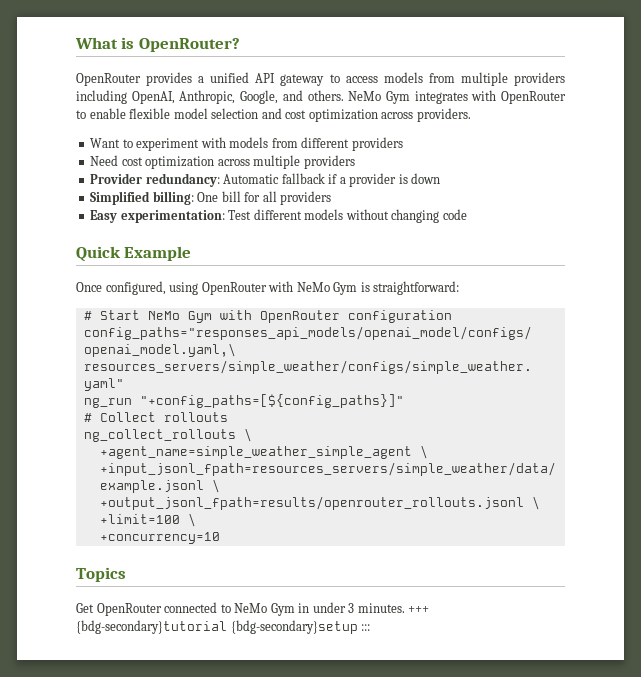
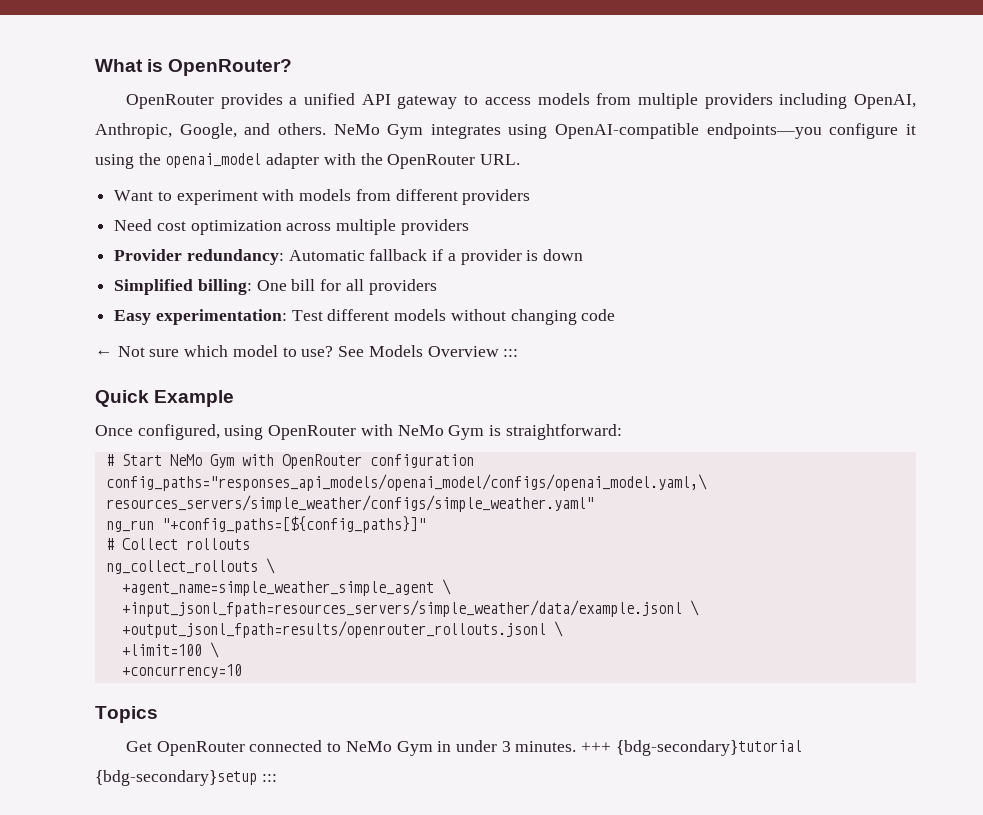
[471,90,566,104] [76,108,471,122] with OpenRouter to enable flexible model selection and cost optimization across providers. -> [508,123,916,139] [95,153,521,169] using OpenAI-compatible endpoints—you configure it using the openai_model adapter with the OpenRouter URL.
(467, 214) none -> [95,345,519,357] // ← Not sure which model to use? See Models Overview :::

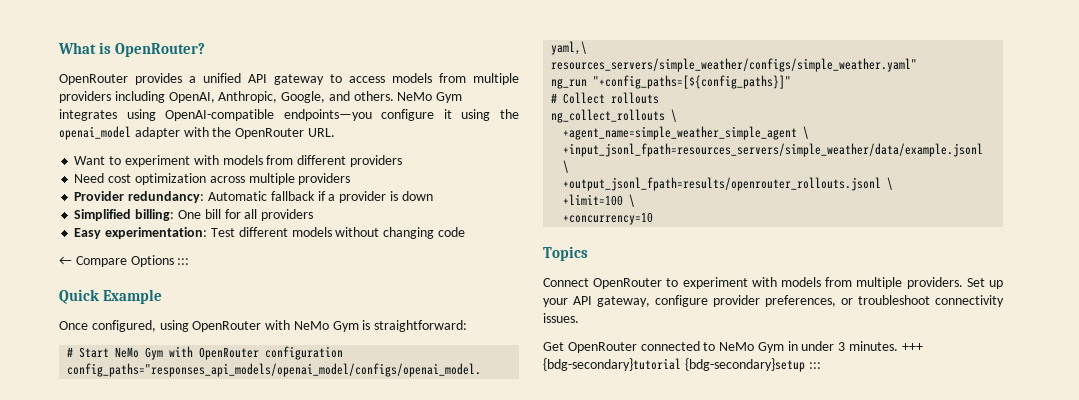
[117,345,499,357] Not sure which model to use? See Models Overview -> [75,255,174,267] Compare Options
(158, 714) none -> [543,277,1003,289] [543,295,1004,307] [543,313,579,323] // Connect OpenRouter to experiment with models from multiple providers. Set up your API gateway, configure provider preferences, or troubleshoot connectivity issues.

